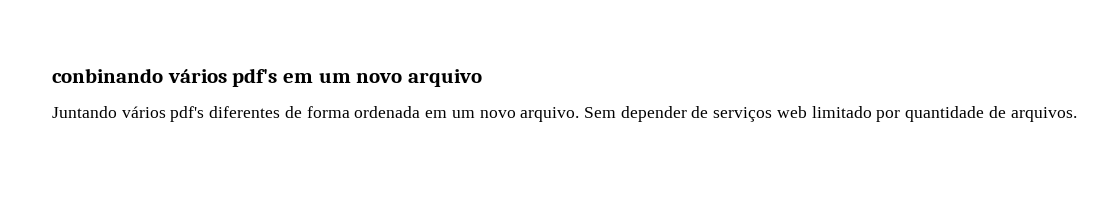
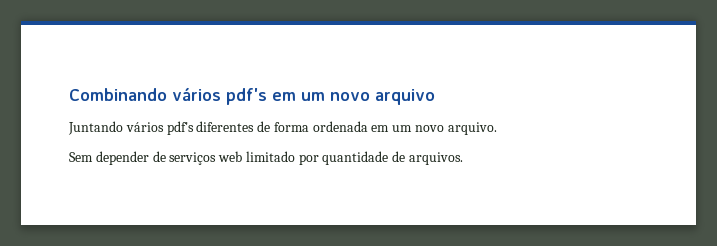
[52,68,163,83] conbinando -> [69,88,167,101] Combinando
(580, 114) none -> (497, 128) //

